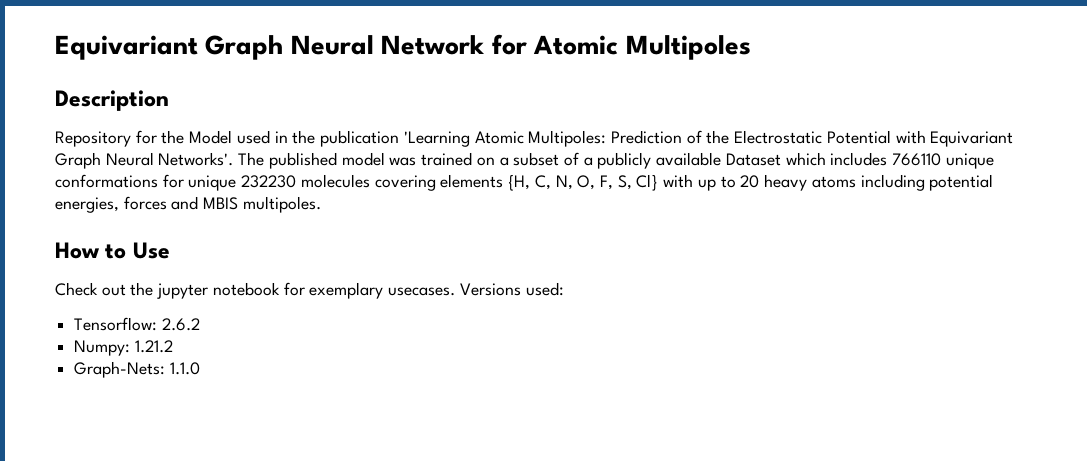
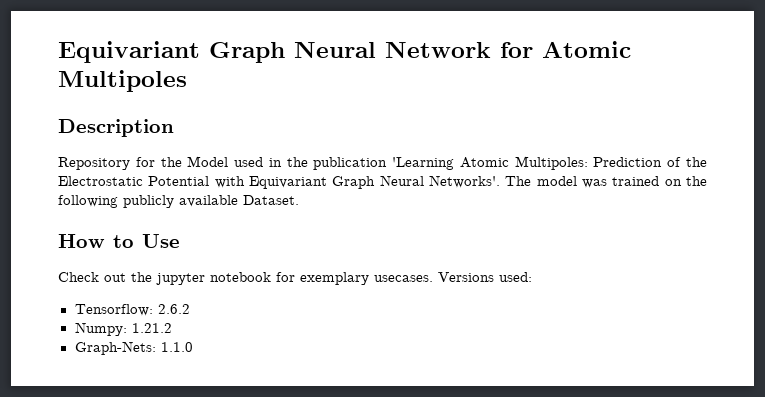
[268,152,337,169] published -> (532, 181) none
[499,152,994,169] [55,174,994,191] [55,196,321,213] a subset of a publicly available Dataset which includes 766110 unique conformations for unique 232230 molecules covering elements {H, C, N, O, F, S, Cl} with up to 20 heavy atoms including potential energies, forces and MBIS multipoles. -> [686,176,707,186] [58,195,299,208] the following publicly available Dataset.

